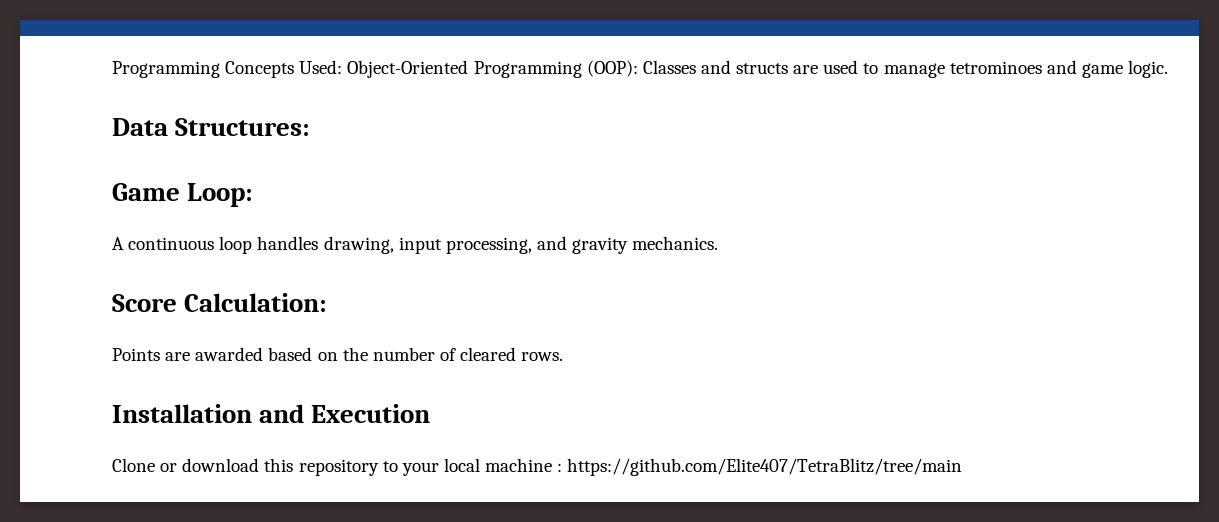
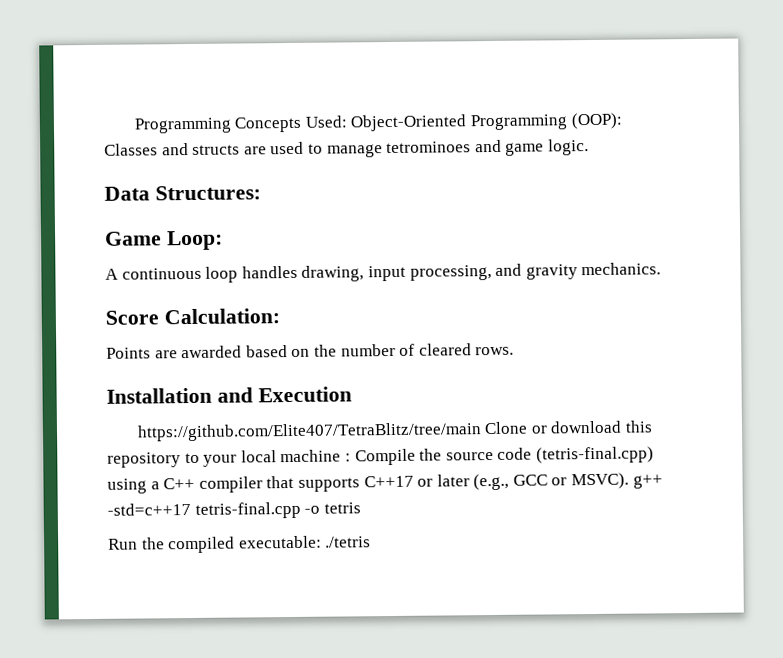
(431, 413) none -> [136,422,482,442] https://github.com/Elite407/TetraBlitz/tree/main
[567,458,963,476] https://github.com/Elite407/TetraBlitz/tree/main -> [354,446,654,466] [107,472,663,494] [107,501,361,519] [108,535,372,554] Compile the source code (tetris-final.cpp) using a C++ compiler that supports C++17 or later (e.g., GCC or MSVC). g++ -std=c++17 tetris-final.cpp -o tetris // Run the compiled executable: ./tetris

